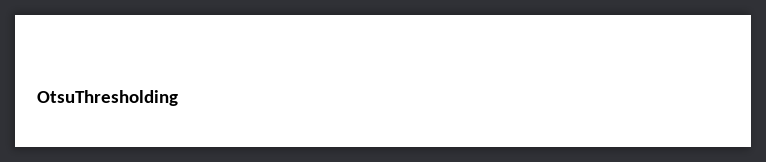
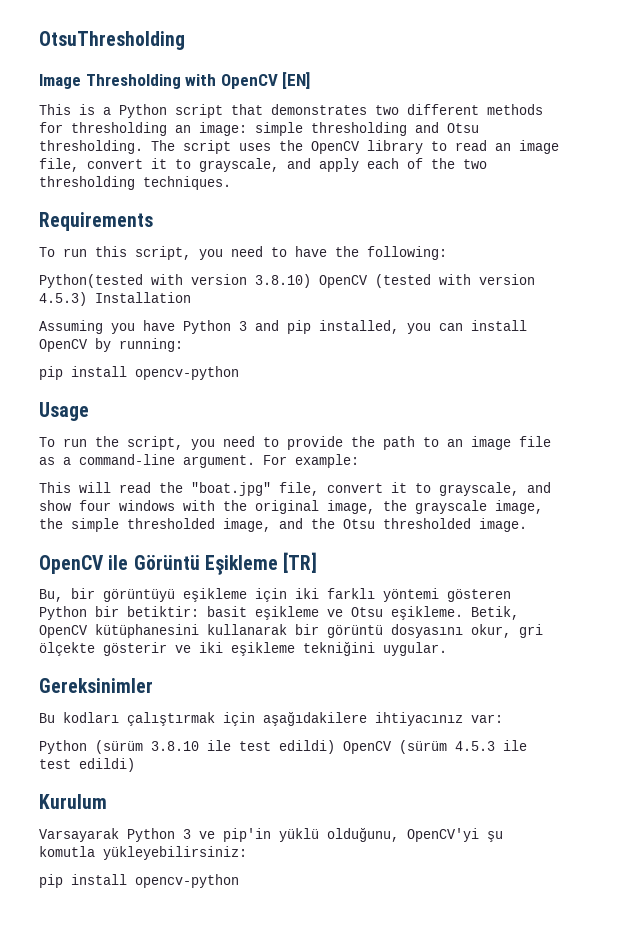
(178, 98) none -> [39,72,311,89] [39,104,543,118] [39,122,479,136] [39,140,559,154] [39,158,487,172] [39,176,231,190] [39,212,153,231] [39,246,447,260] [39,274,535,288] [39,292,191,306] [39,320,527,334] [39,338,183,352] [39,366,239,380] [39,402,89,421] [39,436,551,450] [39,454,359,468] [39,482,551,496] [39,500,543,514] [39,518,527,532] [39,552,318,575] [39,588,511,602] [39,606,519,620] [39,624,543,638] [39,641,447,656] [39,678,153,693] [39,711,503,726] [39,740,527,754] [39,758,135,772] [39,794,107,809] [39,827,503,842] [39,846,247,860] [39,874,239,888] // Image Thresholding with OpenCV [EN] // This is a Python script that demonstrates two different methods for thresholding an image: simple thresholding and Otsu thresholding. The script uses the OpenCV library to read an image file, convert it to grayscale, and apply each of the two thresholding techniques. // Requirements // To run this script, you need to have the following: // Python(tested with version 3.8.10) OpenCV (tested with version 4.5.3) Installation // Assuming you have Python 3 and pip installed, you can install OpenCV by running: // pip install opencv-python // Usage // To run the script, you need to provide the path to an image file as a command-line argument. For example: // This will read the "boat.jpg" file, convert it to grayscale, and show four windows with the original image, the grayscale image, the simple thresholded image, and the Otsu thresholded image. // OpenCV ile Görüntü Eşikleme [TR] // Bu, bir görüntüyü eşikleme için iki farklı yöntemi gösteren Python bir betiktir: basit eşikleme ve Otsu eşikleme. Betik, OpenCV kütüphanesini kullanarak bir görüntü dosyasını okur, gri ölçekte gösterir ve iki eşikleme tekniğini uygular. // Gereksinimler // Bu kodları çalıştırmak için aşağıdakilere ihtiyacınız var: // Python (sürüm 3.8.10 ile test edildi) OpenCV (sürüm 4.5.3 ile test edildi) // Kurulum // Varsayarak Python 3 ve pip'in yüklü olduğunu, OpenCV'yi şu komutla yükleyebilirsiniz: // pip install opencv-python

